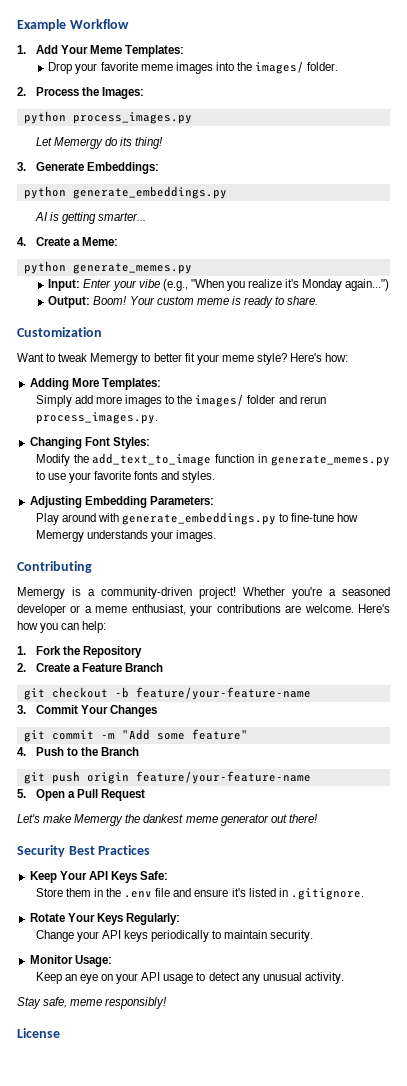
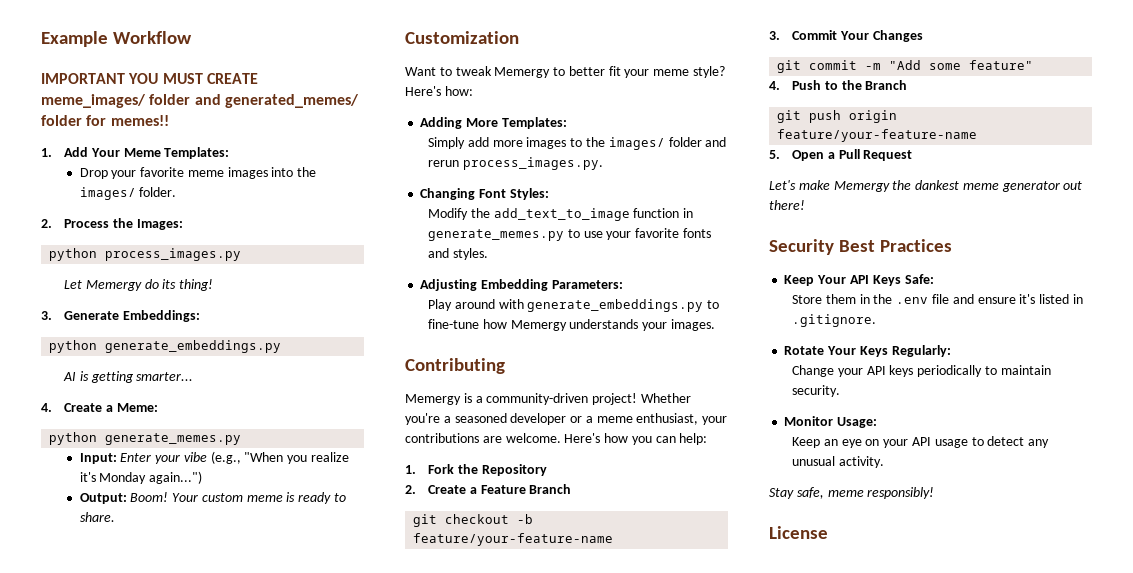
(129, 24) none -> [41,73,258,84] [41,94,359,108] [41,115,169,126] // IMPORTANT YOU MUST CREATE meme_images/ folder and generated_memes/ folder for memes!!

